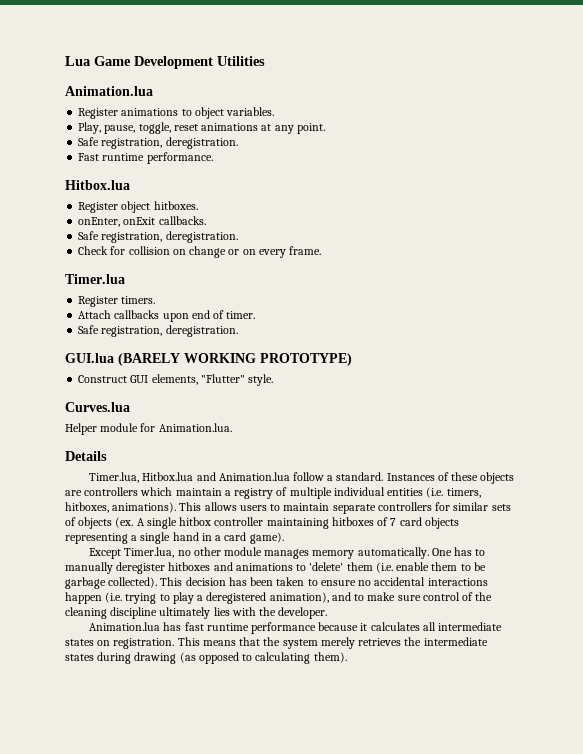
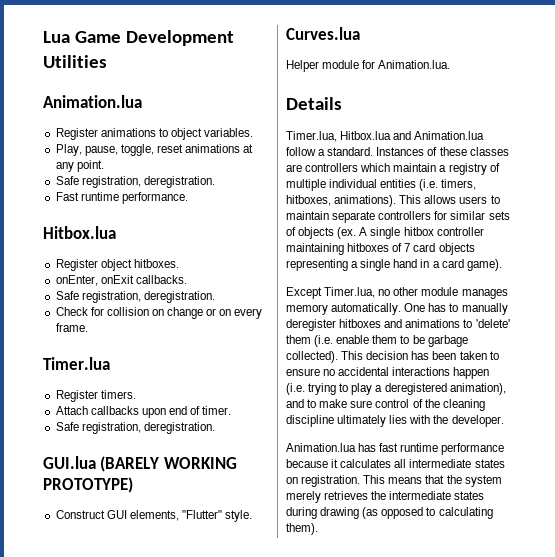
[480,472,515,484] objects -> [469,147,509,156] classes

